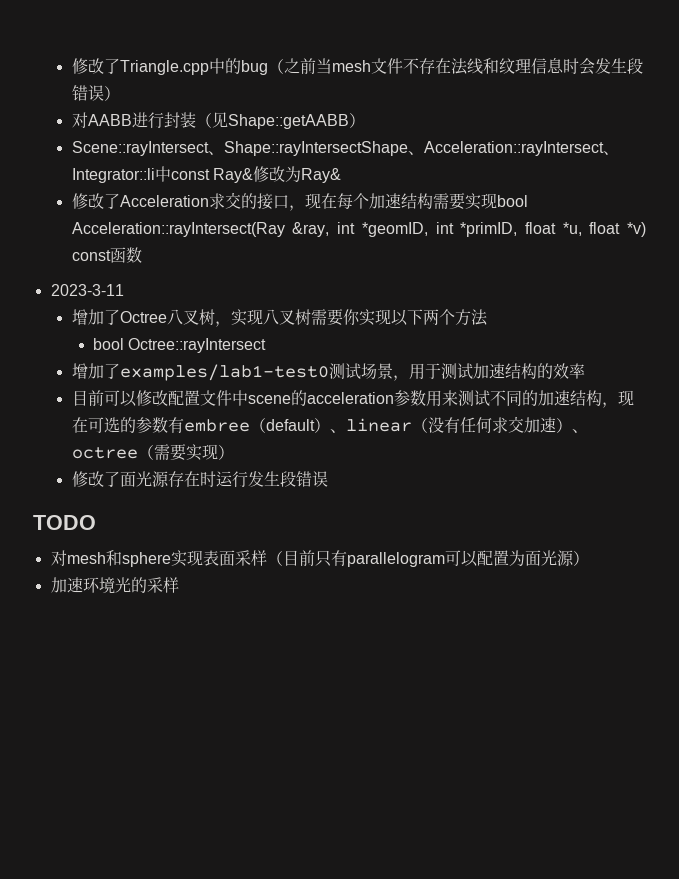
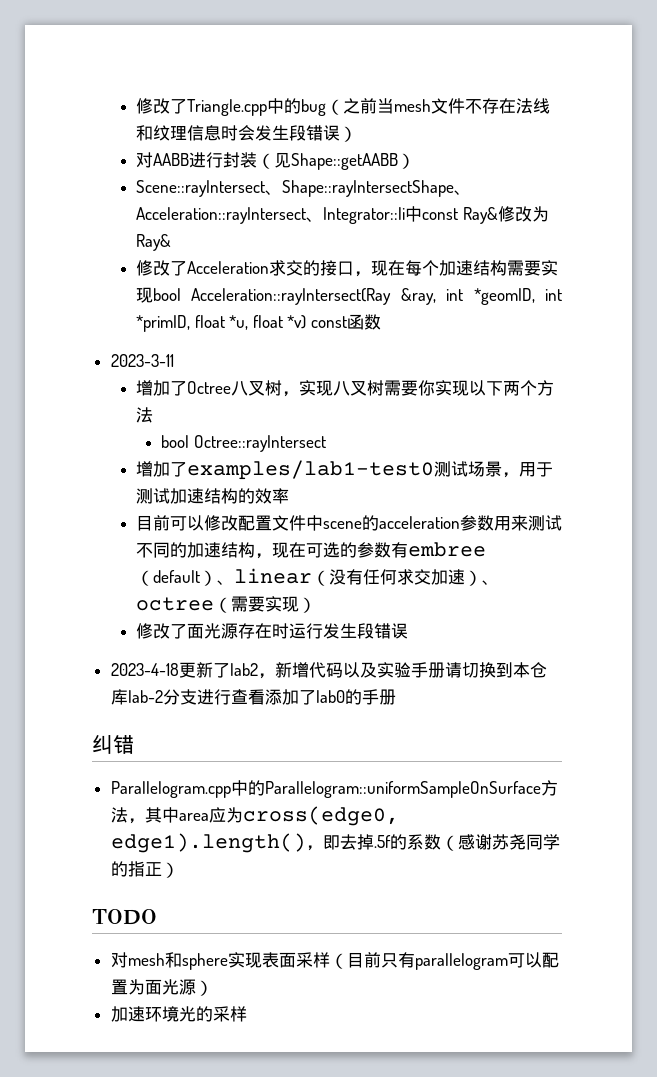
(328, 479) none -> [110,662,547,679] [110,689,396,705] [92,735,134,754] [110,780,558,798] [110,806,399,826] [110,833,560,853] [110,861,179,878] // 2023-4-18更新了lab2，新增代码以及实验手册请切换到本仓库lab-2分支进行查看添加了lab0的手册 // 纠错 // Parallelogram.cpp中的Parallelogram::uniformSampleOnSurface方法，其中area应为cross(edge0, edge1).length()，即去掉.5f的系数（感谢苏尧同学的指正）

